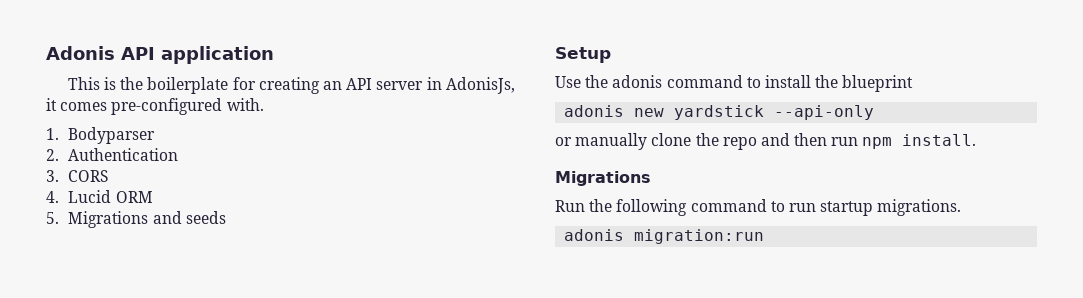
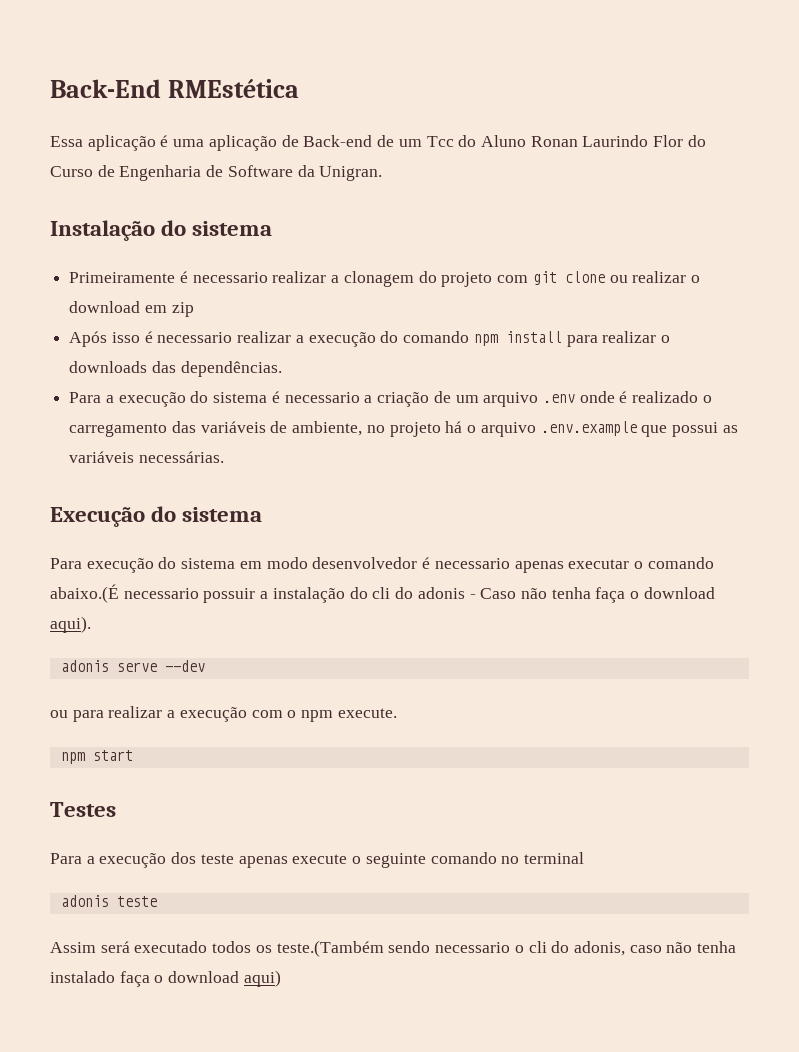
[46,46,274,64] [67,77,515,94] [46,98,264,115] [46,127,156,144] [46,148,179,161] [46,170,109,182] [46,190,153,203] [46,211,226,228] [555,47,611,63] [555,75,914,92] [564,105,875,120] [555,133,977,150] [555,171,651,186] [555,199,962,216] [564,229,765,244] Adonis API application // This is the boilerplate for creating an API server in AdonisJs, it comes pre-configured with. // 1. Bodyparser // 2. Authentication // 3. CORS // 4. Lucid ORM // 5. Migrations and seeds // Setup // Use the adonis command to install the blueprint // adonis new yardstick --api-only // or manually clone the repo and then run npm install. // Migrations // Run the following command to run startup migrations. // adonis migration:run -> [50,79,300,98] [50,135,706,151] [50,165,383,181] [50,220,273,241] [69,271,700,287] [69,301,194,317] [69,331,670,347] [69,361,282,377] [69,391,712,407] [69,421,738,437] [69,451,224,463] [50,506,263,527] [50,557,714,573] [50,584,715,603] [50,616,91,633] [60,660,205,672] [50,706,397,722] [60,750,133,764] [50,802,116,817] [50,852,584,868] [60,895,157,907] [50,940,737,957] [50,970,281,987] Back-End RMEstética // Essa aplicação é uma aplicação de Back-end de um Tcc do Aluno Ronan Laurindo Flor do Curso de Engenharia de Software da Unigran. // Instalação do sistema // Primeiramente é necessario realizar a clonagem do projeto com git clone ou realizar o download em zip // Após isso é necessario realizar a execução do comando npm install para realizar o downloads das dependências. // Para a execução do sistema é necessario a criação de um arquivo .env onde é realizado o carregamento das variáveis de ambiente, no projeto há o arquivo .env.example que possui as variáveis necessárias. // Execução do sistema // Para execução do sistema em modo desenvolvedor é necessario apenas executar o comando abaixo.(É necessario possuir a instalação do cli do adonis - Caso não tenha faça o download aqui). // adonis serve --dev // ou para realizar a execução com o npm execute. // npm start // Testes // Para a execução dos teste apenas execute o seguinte comando no terminal // adonis teste // Assim será executado todos os teste.(Também sendo necessario o cli do adonis, caso não tenha instalado faça o download aqui)

